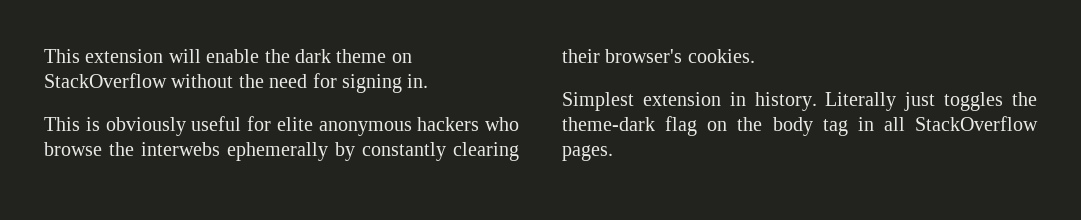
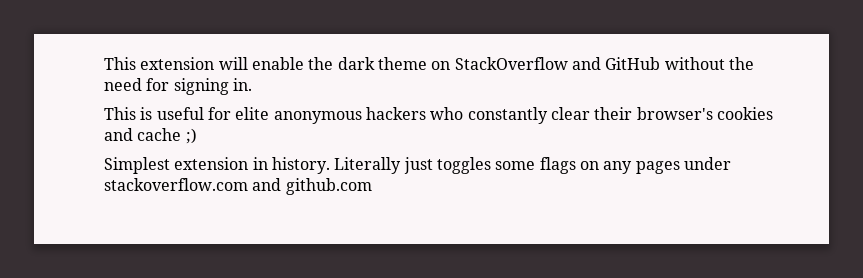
(167, 80) none -> [571,57,661,70] and GitHub
[105,117,186,136] obviously -> (153, 113) none
[44,142,519,161] [562,49,755,63] browse the interwebs ephemerally by constantly clearing their browser's cookies. -> [467,107,773,124] [104,128,197,144] constantly clear their browser's cookies and cache ;)
[1012,92,1037,106] [562,116,1038,136] [562,145,613,161] the theme-dark flag on the body tag in all StackOverflow pages. -> [495,157,731,174] [104,178,372,195] some flags on any pages under stackoverflow.com and github.com

